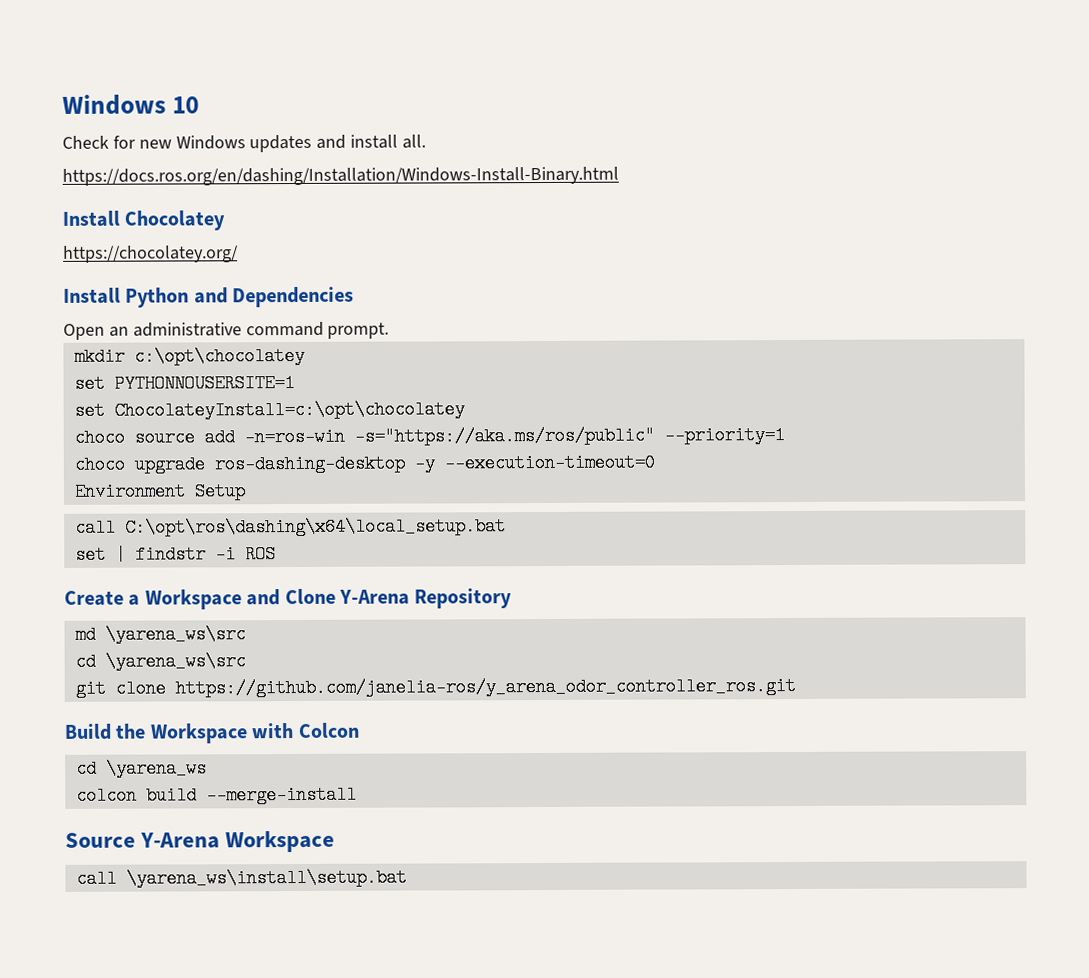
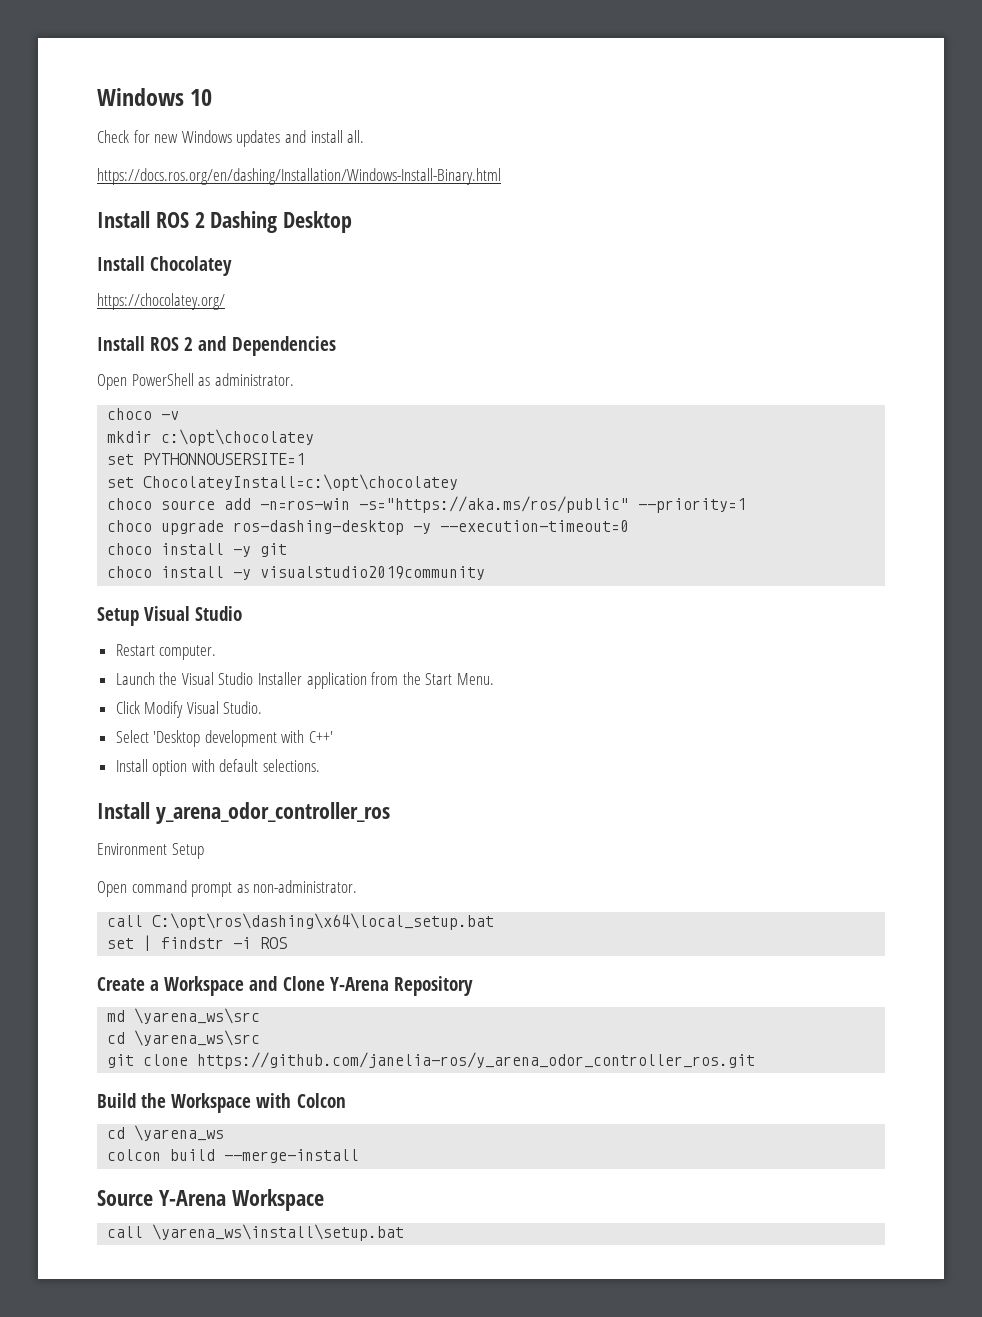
(619, 176) none -> [97,211,353,233] // Install ROS 2 Dashing Desktop
[125,287,190,308] Python -> [150,337,194,351] ROS 2
[108,321,390,339] an administrative command prompt. -> [131,373,294,386] [107,408,180,420] PowerShell as administrator. // choco -v
[73,482,246,501] Environment Setup -> [107,543,288,557] [107,566,486,580] [97,606,243,626] [115,644,217,660] [115,672,495,689] [115,701,263,718] [115,730,334,747] [115,759,321,776] [97,802,390,824] [97,843,204,859] [97,880,358,897] choco install -y git // choco install -y visualstudio2019community // Setup Visual Studio // Restart computer. // Launch the Visual Studio Installer application from the Start Menu. // Click Modify Visual Studio. // Select 'Desktop development with C++' // Install option with default selections. // Install y_arena_odor_controller_ros // Environment Setup // Open command prompt as non-administrator.

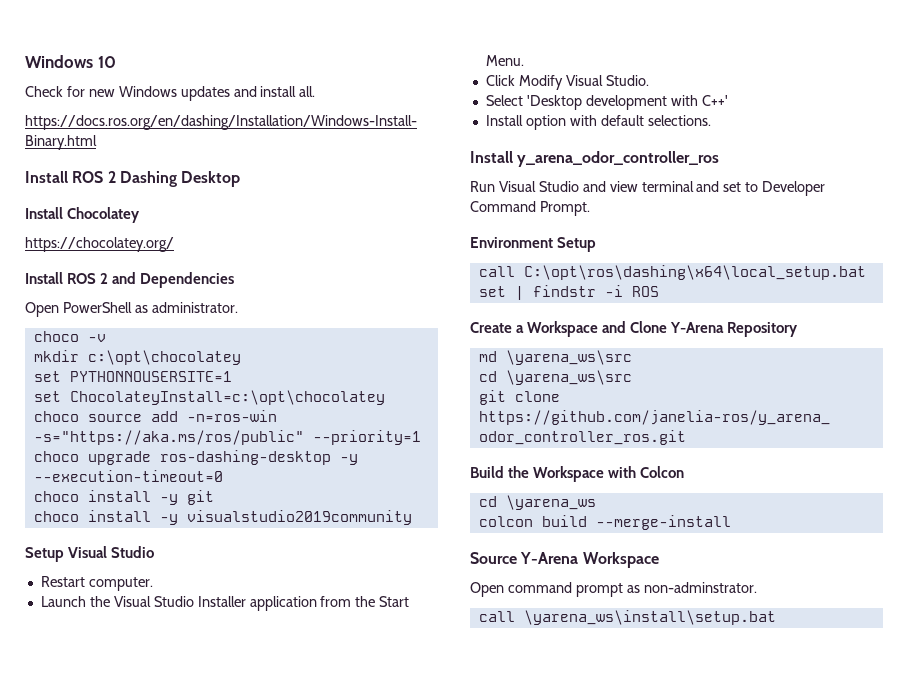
[97,843,204,859] [97,880,358,897] Environment Setup // Open command prompt as non-administrator. -> [470,181,826,196] [470,201,590,216] [470,237,597,252] Run Visual Studio and view terminal and set to Developer Command Prompt. // Environment Setup
(324, 1200) none -> [470,582,757,597] // Open command prompt as non-adminstrator.

